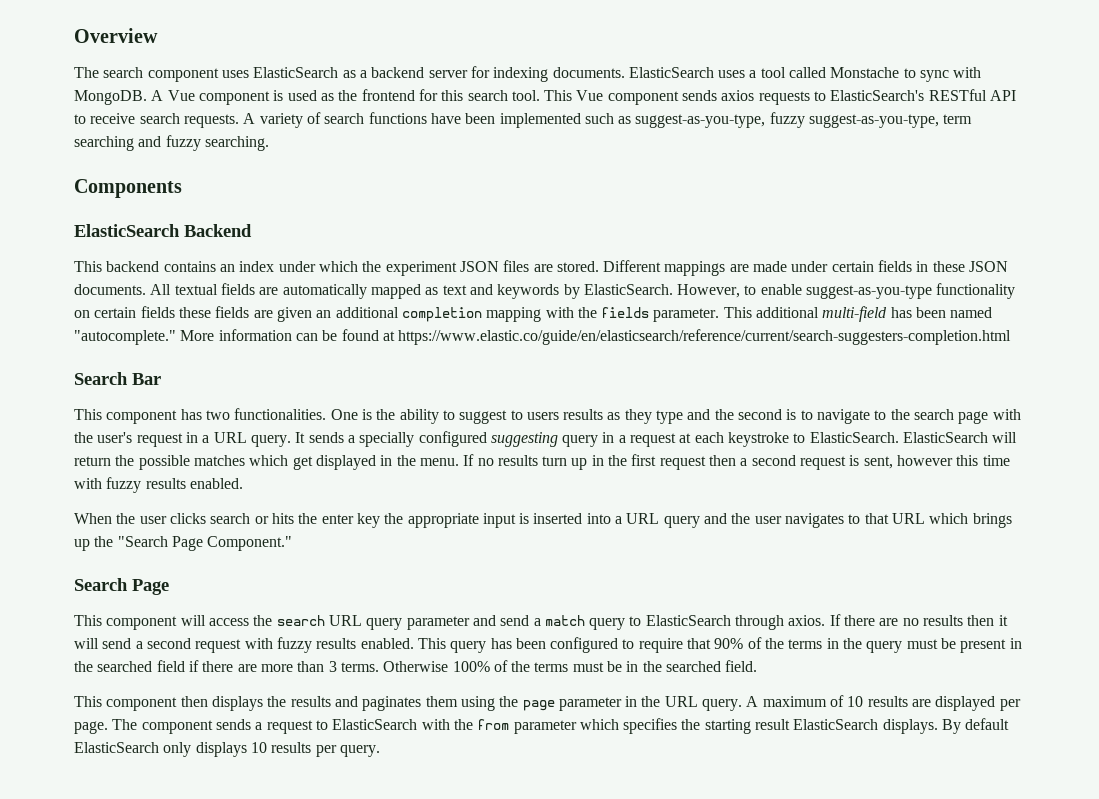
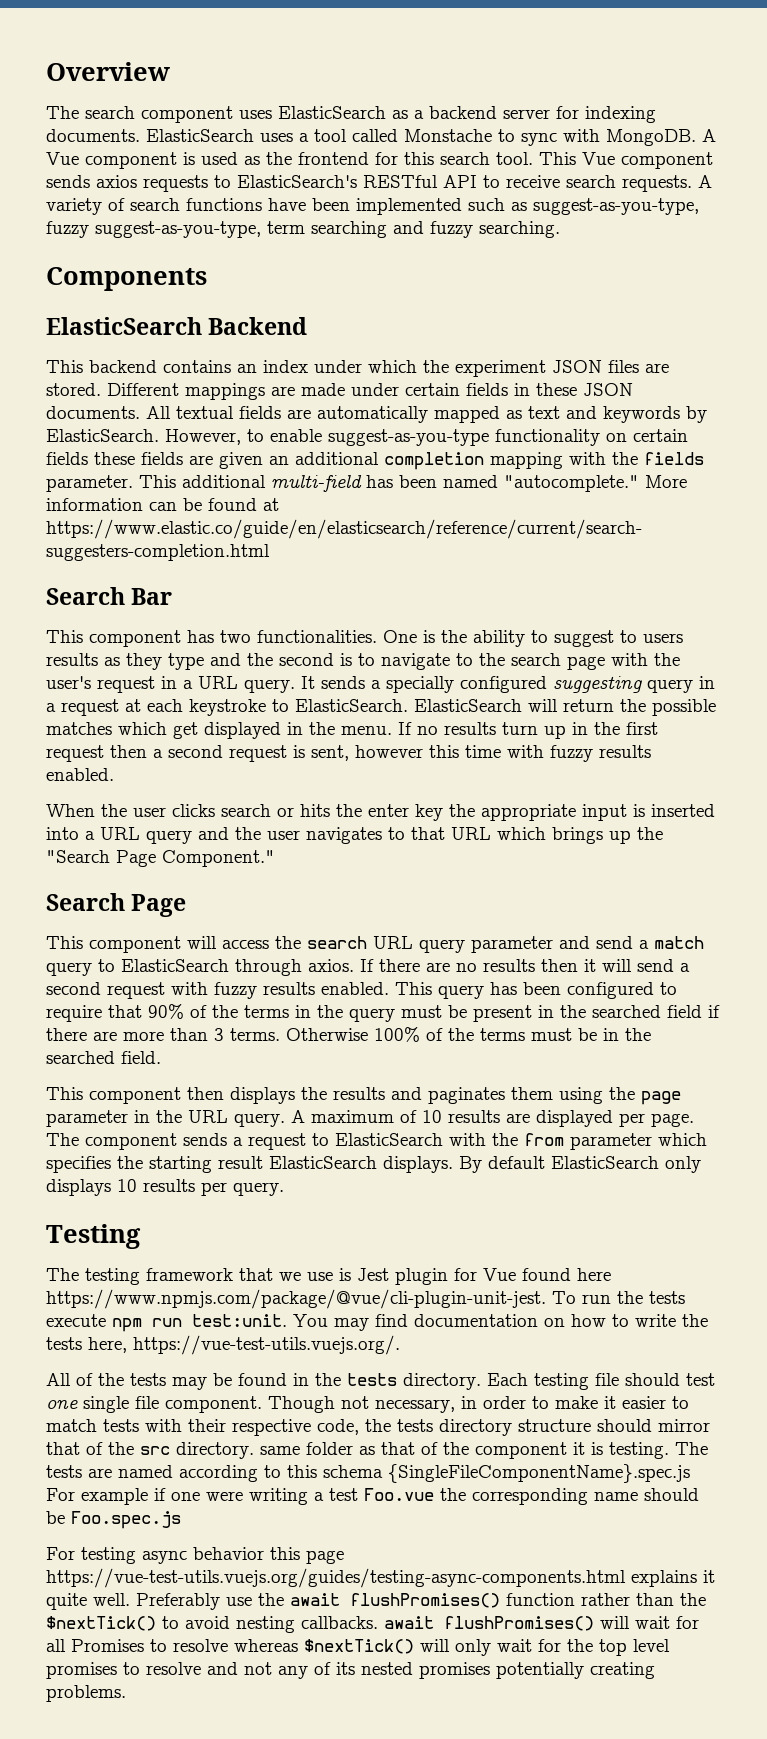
(380, 751) none -> [46,1224,141,1249] [46,1268,611,1285] [46,1289,685,1309] [46,1314,708,1332] [46,1335,400,1355] [46,1373,715,1390] [46,1396,689,1413] [46,1419,710,1436] [46,1442,708,1459] [46,1464,690,1483] [46,1488,699,1505] [46,1511,181,1529] [46,1547,344,1564] [46,1568,715,1588] [46,1593,706,1610] [46,1616,699,1633] [46,1639,670,1656] [46,1662,655,1679] [46,1685,126,1702] // Testing // The testing framework that we use is Jest plugin for Vue found here https://www.npmjs.com/package/@vue/cli-plugin-unit-jest. To run the tests execute npm run test:unit. You may find documentation on how to write the tests here, https://vue-test-utils.vuejs.org/. // All of the tests may be found in the tests directory. Each testing file should test one single file component. Though not necessary, in order to make it easier to match tests with their respective code, the tests directory structure should mirror that of the src directory. same folder as that of the component it is testing. The tests are named according to this schema {SingleFileComponentName}.spec.js For example if one were writing a test Foo.vue the corresponding name should be Foo.spec.js // For testing async behavior this page https://vue-test-utils.vuejs.org/guides/testing-async-components.html explains it quite well. Preferably use the await flushPromises() function rather than the $nextTick() to avoid nesting callbacks. await flushPromises() will wait for all Promises to resolve whereas $nextTick() will only wait for the top level promises to resolve and not any of its nested promises potentially creating problems.

